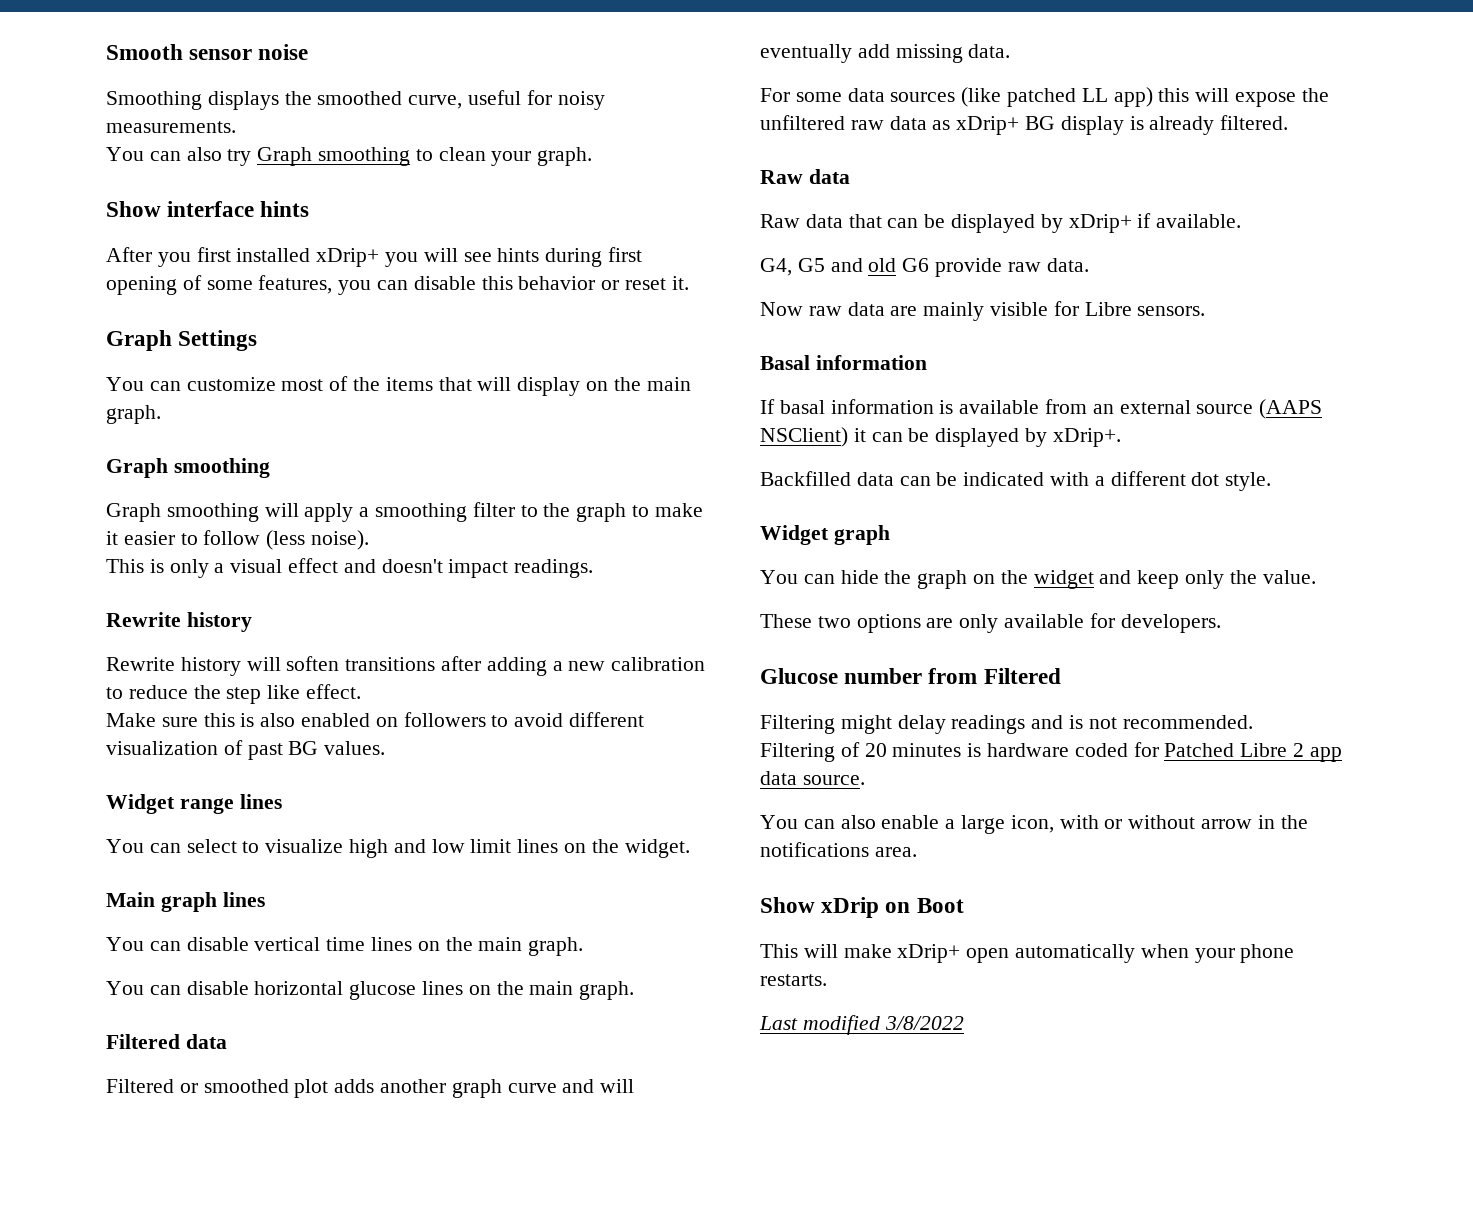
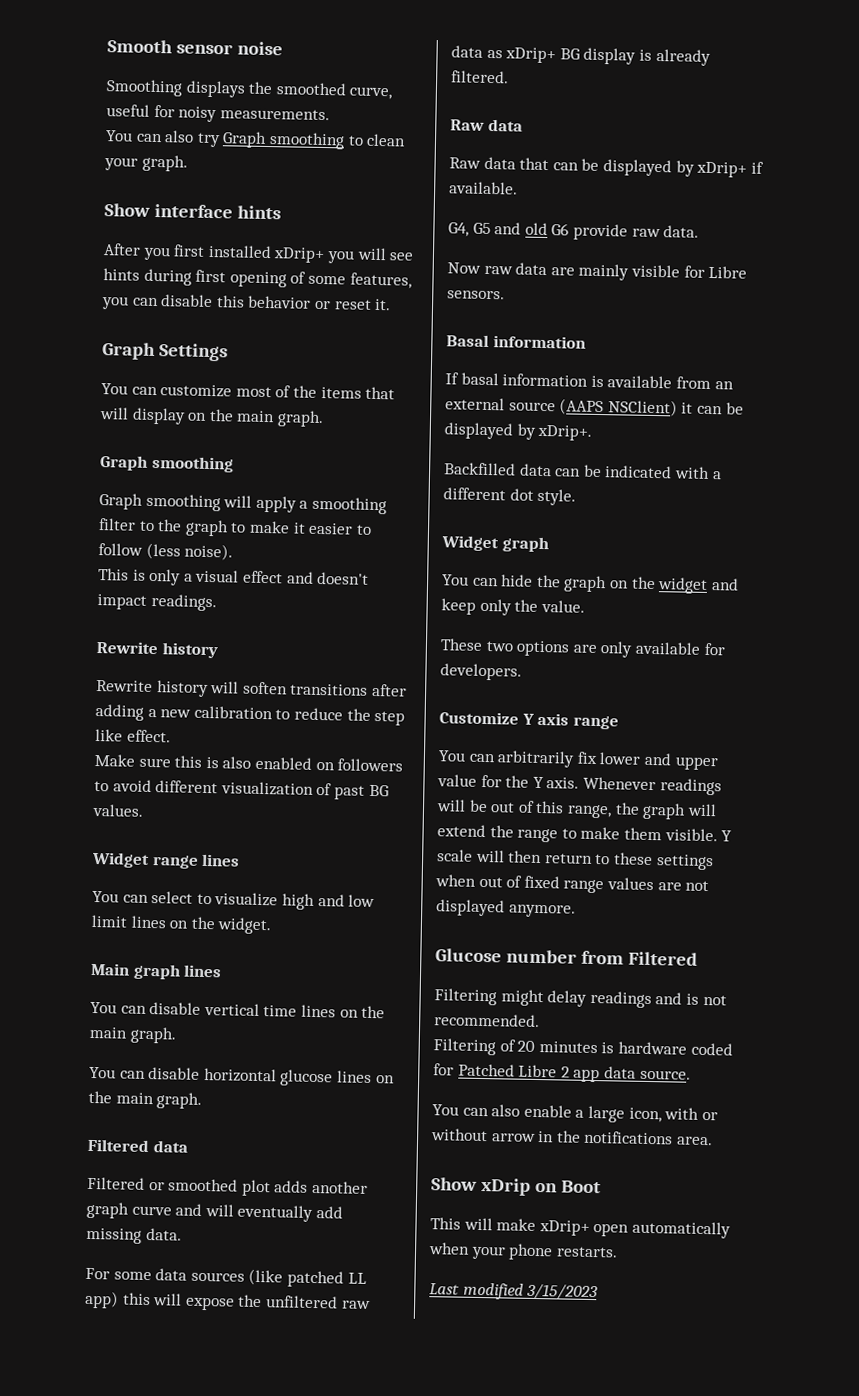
(1221, 623) none -> [439,711,619,730] [438,750,718,771] [437,774,722,796] [436,799,717,820] [437,824,733,843] [437,849,714,871] [435,874,710,894] [436,899,576,918] // Customize Y axis range // You can arbitrarily fix lower and upper value for the Y axis. Whenever readings will be out of this range, the graph will extend the range to make them visible. Y scale will then return to these settings when out of fixed range values are not displayed anymore.
[884,1016,964,1030] 3/8/2022 -> [526,1283,599,1301] 3/15/2023

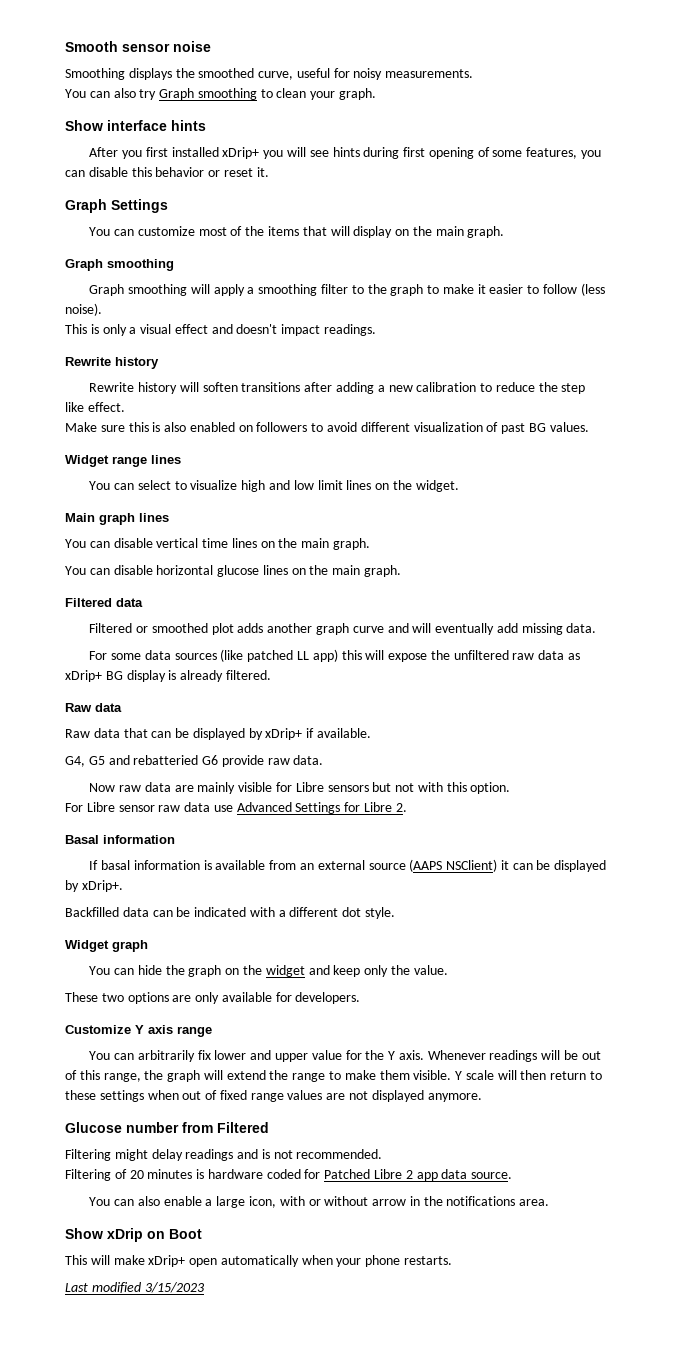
[524,222,548,236] old -> [133,755,199,765] rebatteried
[447,290,505,300] sensors. -> [327,782,511,794] [65,802,407,814] sensors but not with this option. // For Libre sensor raw data use Advanced Settings for Libre 2.

